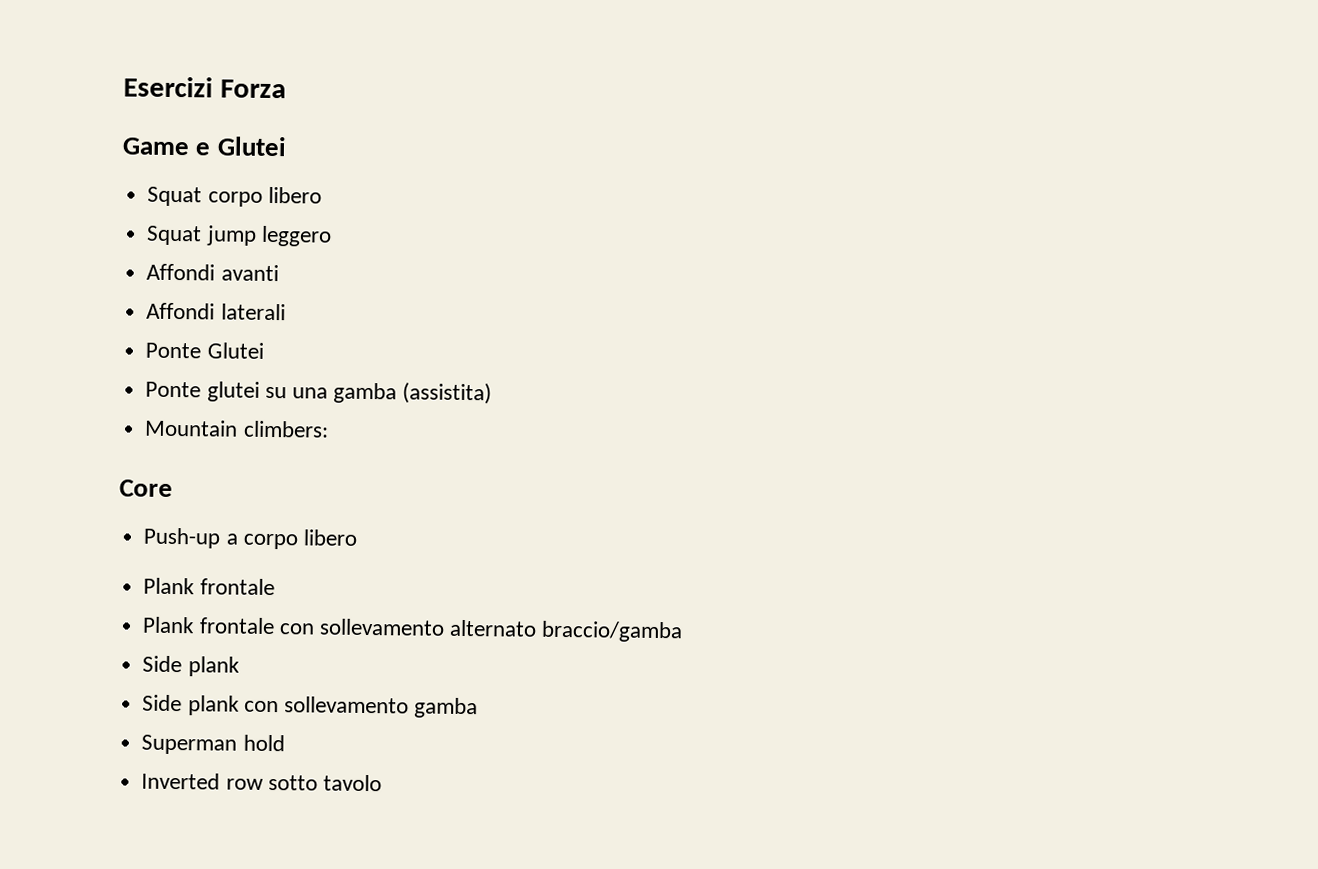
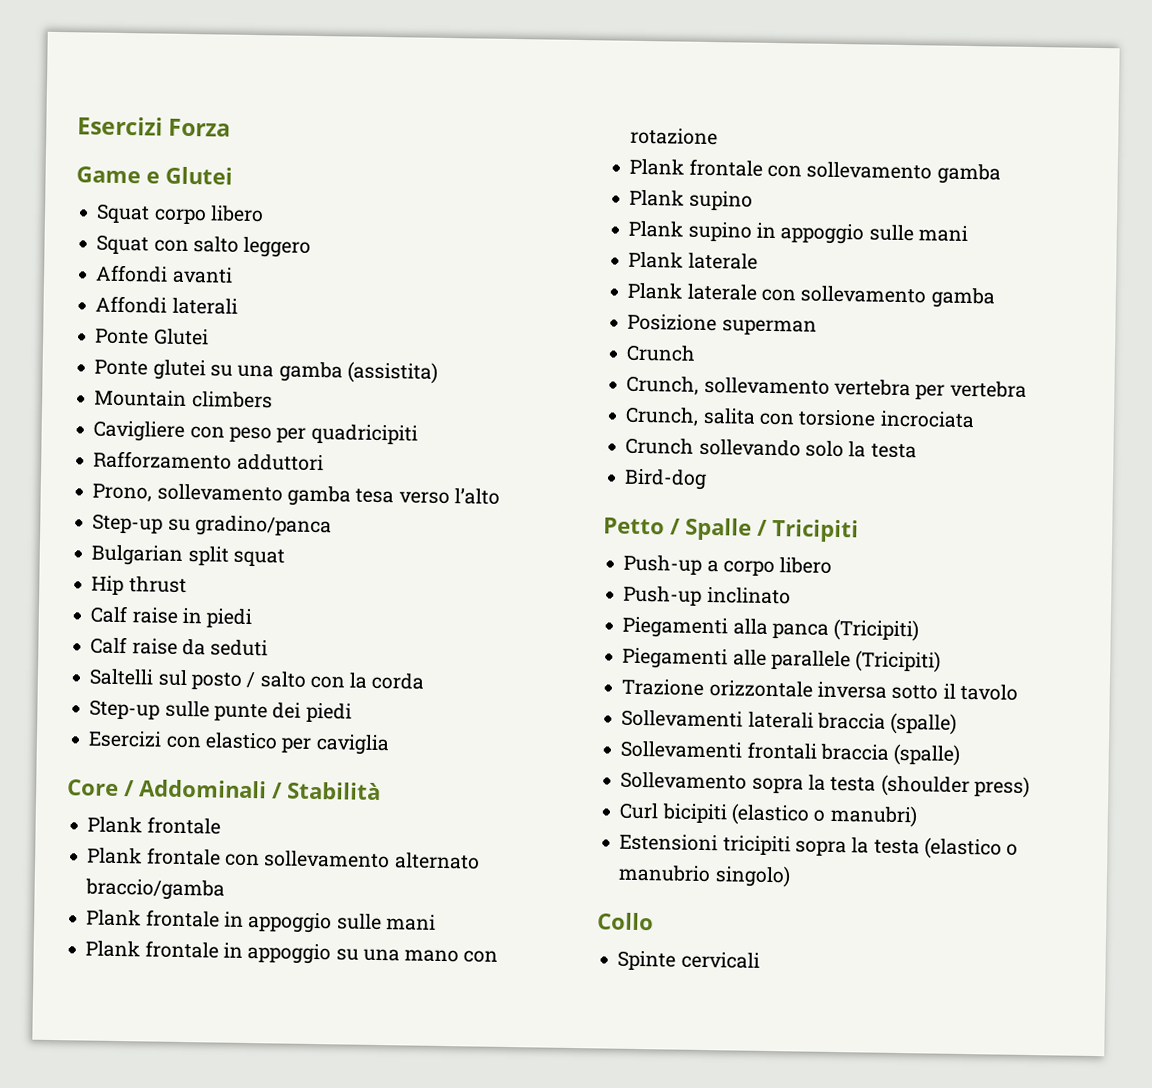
[205,225,257,246] jump -> [153,236,239,253] con salto
[242,420,329,438] [119,479,173,497] [143,527,358,550] climbers: // Core // Push-up a corpo libero -> [191,391,273,409] [93,420,418,445] [93,450,324,472] [92,483,500,507] [92,513,332,538] [91,544,285,567] [91,575,187,596] [90,605,253,629] [90,636,269,657] [89,668,425,690] [89,699,352,723] [88,730,390,756] [67,779,381,801] climbers // Cavigliere con peso per quadricipiti // Rafforzamento adduttori // Prono, sollevamento gamba tesa verso l’alto // Step-up su gradino/panca // Bulgarian split squat // Hip thrust // Calf raise in piedi // Calf raise da seduti // Saltelli sul posto / salto con la corda // Step-up sulle punte dei piedi // Esercizi con elastico per caviglia // Core / Addominali / Stabilità
[142,655,240,677] [142,694,479,719] [141,734,285,755] [141,772,382,792] Side plank // Side plank con sollevamento gamba // Superman hold // Inverted row sotto tavolo -> [86,909,436,934] [85,940,499,965] [630,127,719,146] [629,158,1001,185] [629,189,753,211] [628,220,968,245] [628,251,758,270] [627,282,995,309] [627,313,817,336] [626,344,697,362] [626,375,1027,400] [625,406,975,429] [625,437,917,459] [624,468,708,491] [603,517,859,543] [623,554,833,577] [623,585,791,606] [622,616,920,642] [622,647,942,673] [621,678,1018,701] [621,709,958,735] [620,740,961,766] [620,771,1030,798] [619,802,918,828] [619,833,1019,860] [618,864,791,888] [597,912,654,931] [617,950,760,971] Plank frontale in appoggio sulle mani // Plank frontale in appoggio su una mano con rotazione // Plank frontale con sollevamento gamba // Plank supino // Plank supino in appoggio sulle mani // Plank laterale // Plank laterale con sollevamento gamba // Posizione superman // Crunch // Crunch, sollevamento vertebra per vertebra // Crunch, salita con torsione incrociata // Crunch sollevando solo la testa // Bird-dog // Petto / Spalle / Tricipiti // Push-up a corpo libero // Push-up inclinato // Piegamenti alla panca (Tricipiti) // Piegamenti alle parallele (Tricipiti) // Trazione orizzontale inversa sotto il tavolo // Sollevamenti laterali braccia (spalle) // Sollevamenti frontali braccia (spalle) // Sollevamento sopra la testa (shoulder press) // Curl bicipiti (elastico o manubri) // Estensioni tricipiti sopra la testa (elastico o manubrio singolo) // Collo // Spinte cervicali

